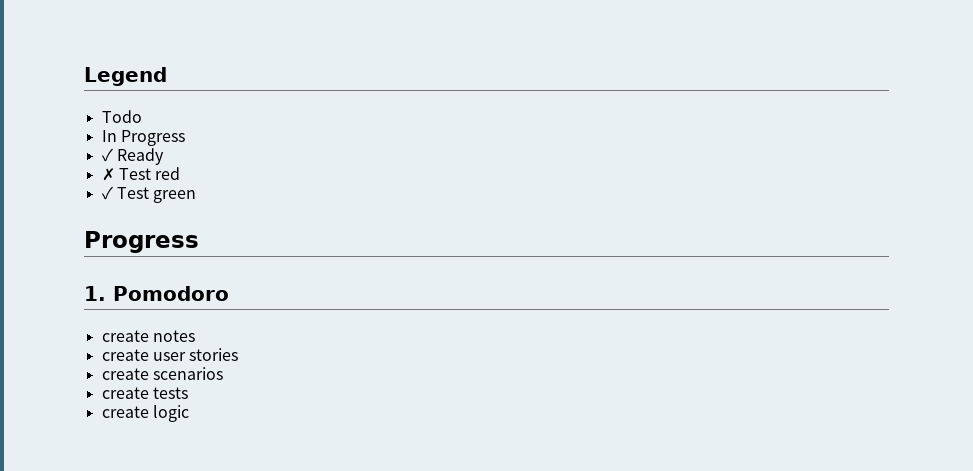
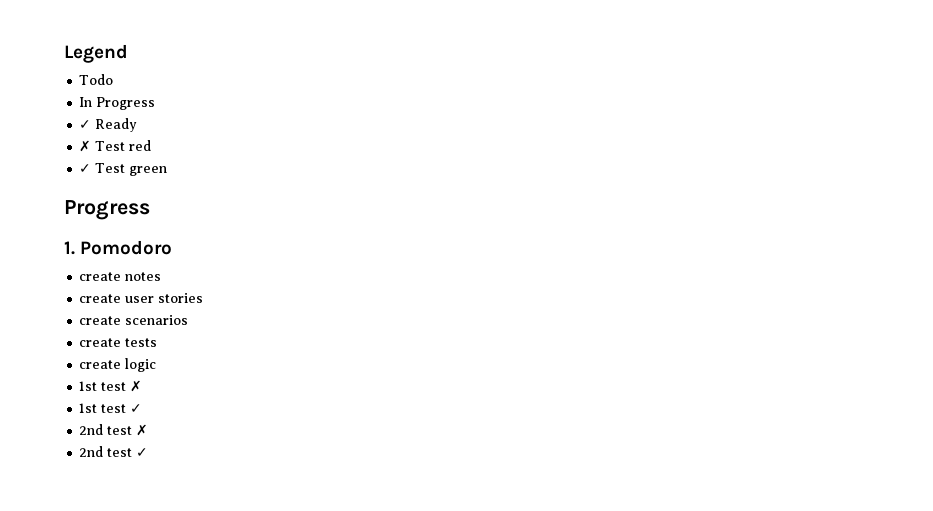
(189, 413) none -> [79,380,143,392] [79,403,143,413] [79,424,149,436] [79,446,149,457] // 1st test ✗ // 1st test ✓ // 2nd test ✗ // 2nd test ✓

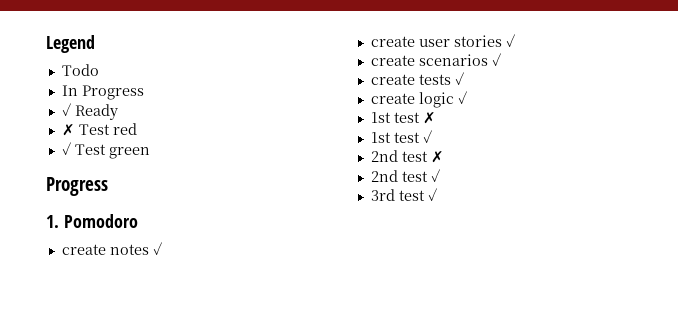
(162, 276) none -> [152,242,162,255] ✓
(204, 298) none -> [505,34,515,47] ✓
(189, 320) none -> [491,53,501,66] ✓
(158, 342) none -> [454,72,464,85] ✓
(157, 365) none -> [457,91,467,104] ✓
(149, 452) none -> [370,188,437,201] // 3rd test ✓

